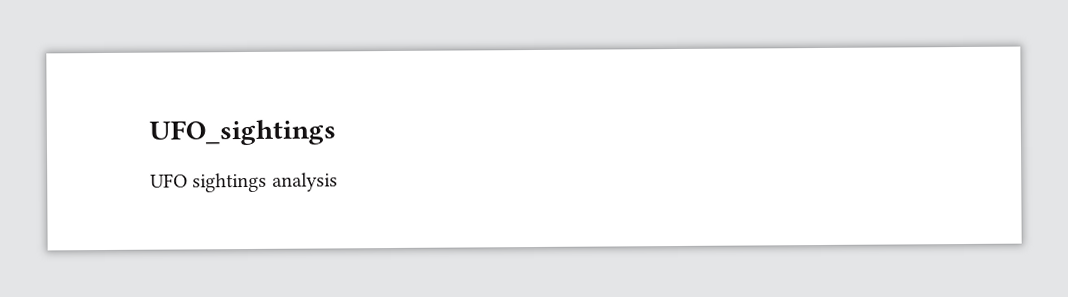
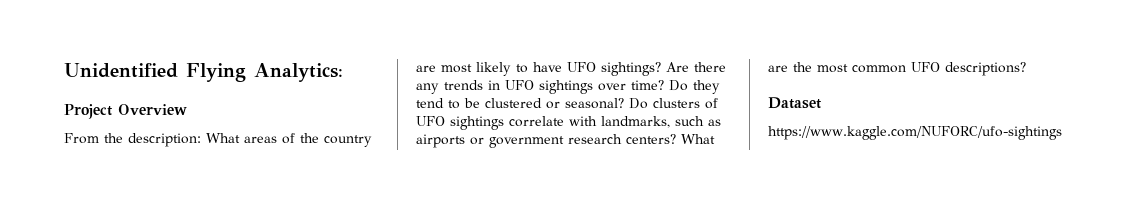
[149,119,336,146] [150,172,338,193] UFO_sightings // UFO sightings analysis -> [64,63,343,82] [64,104,187,119] [64,133,372,147] [416,62,726,76] [416,80,720,94] [416,98,718,109] [416,116,721,130] [416,134,715,148] [768,62,1026,76] [768,97,821,109] [768,126,1062,140] Unidentified Flying Analytics: // Project Overview // From the description: What areas of the country are most likely to have UFO sightings? Are there any trends in UFO sightings over time? Do they tend to be clustered or seasonal? Do clusters of UFO sightings correlate with landmarks, such as airports or government research centers? What are the most common UFO descriptions? // Dataset // https://www.kaggle.com/NUFORC/ufo-sightings

